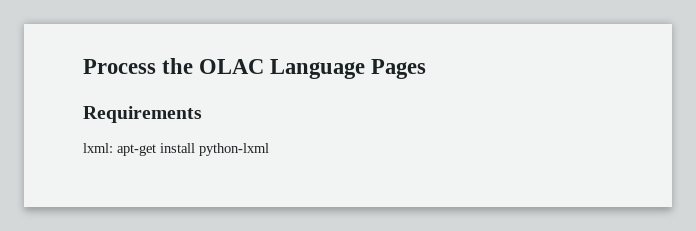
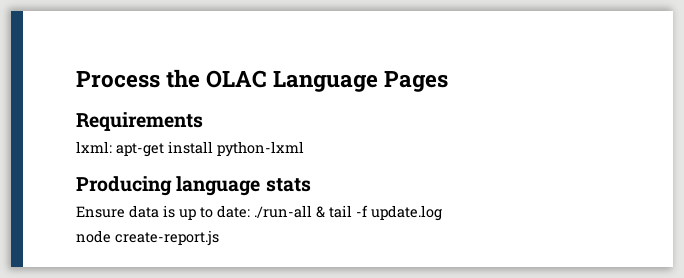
(269, 149) none -> [76,176,311,196] [76,205,442,221] [76,230,219,246] // Producing language stats // Ensure data is up to date: ./run-all & tail -f update.log // node create-report.js

